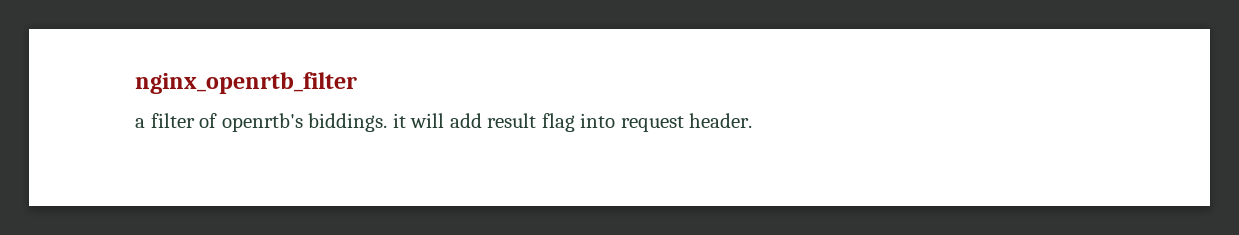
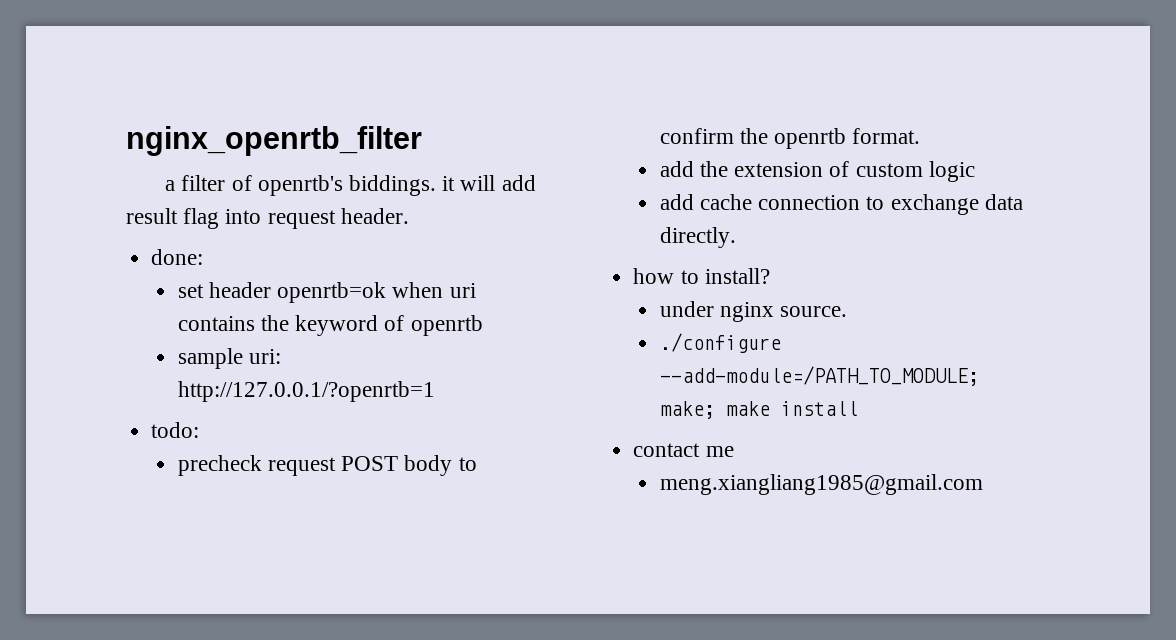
(753, 120) none -> [151,249,204,265] [177,282,476,303] [177,315,483,336] [177,348,281,369] [177,381,435,402] [151,422,200,438] [177,455,477,476] [659,128,921,149] [659,161,975,182] [659,194,1023,215] [659,227,736,248] [633,268,770,284] [659,301,848,322] [659,333,781,353] [659,366,979,386] [659,401,858,419] [633,443,734,457] [659,474,983,495] // done: // set header openrtb=ok when uri contains the keyword of openrtb // sample uri: http://127.0.0.1/?openrtb=1 // todo: // precheck request POST body to confirm the openrtb format. // add the extension of custom logic // add cache connection to exchange data directly. // how to install? // under nginx source. // ./configure --add-module=/PATH_TO_MODULE; make; make install // contact me // meng.xiangliang1985@gmail.com

